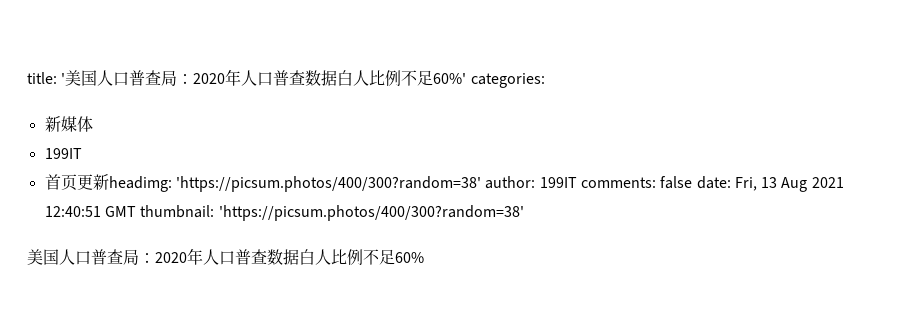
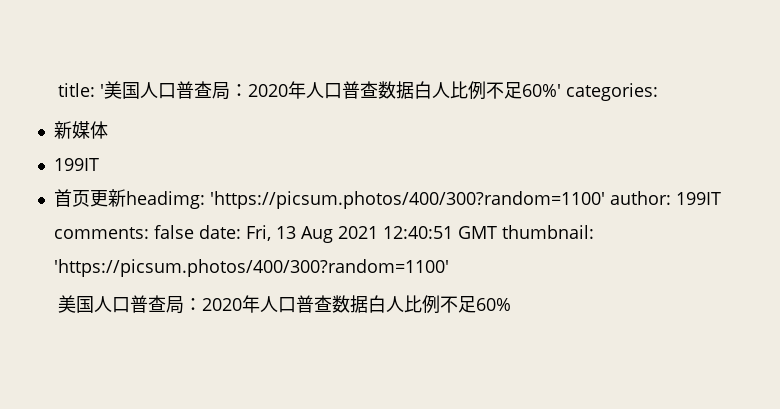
[175,176,481,192] 'https://picsum.photos/400/300?random=38' -> [209,191,605,209] 'https://picsum.photos/400/300?random=1100'
[218,205,524,221] 'https://picsum.photos/400/300?random=38' -> [53,259,449,277] 'https://picsum.photos/400/300?random=1100'

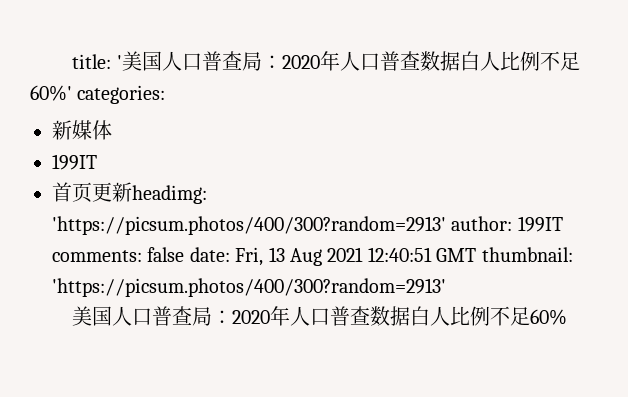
[209,191,605,209] 'https://picsum.photos/400/300?random=1100' -> [52,216,446,235] 'https://picsum.photos/400/300?random=2913'
[53,259,449,277] 'https://picsum.photos/400/300?random=1100' -> [52,278,446,297] 'https://picsum.photos/400/300?random=2913'

